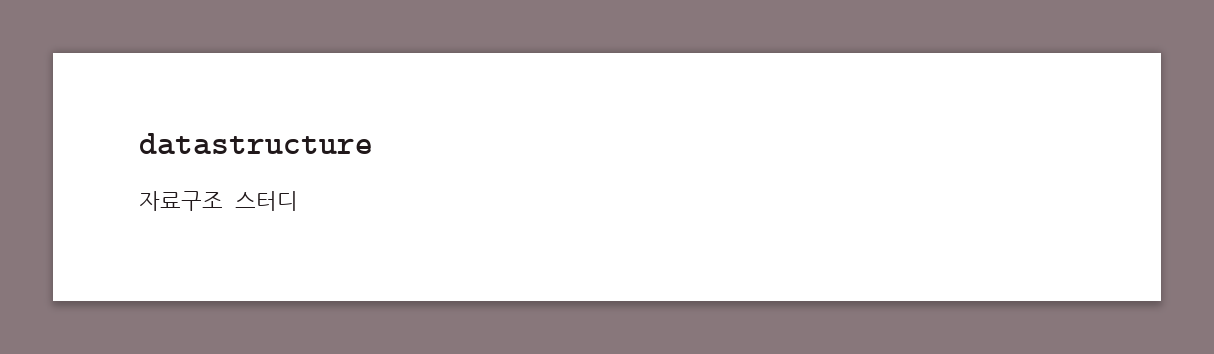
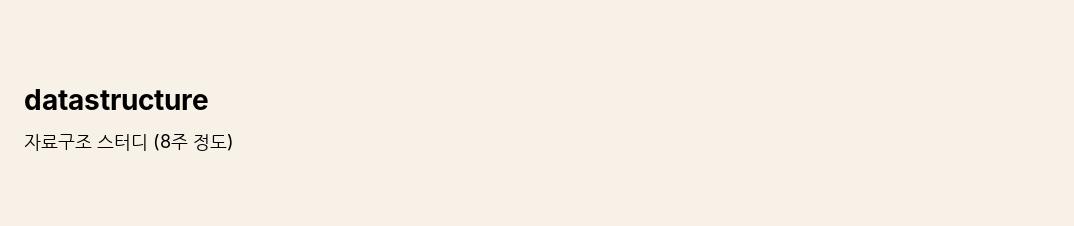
(298, 201) none -> [153,134,234,151] (8주 정도)

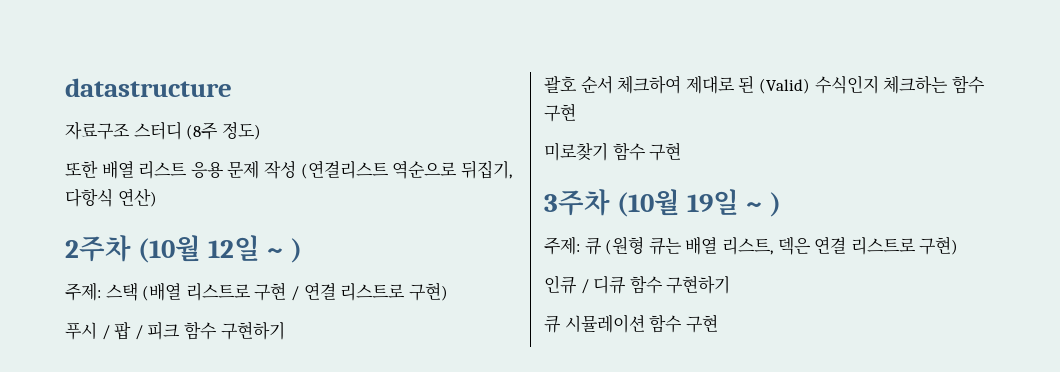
(234, 142) none -> [65,160,512,179] [65,188,157,207] [65,235,302,263] [65,282,448,301] [65,321,285,340] [544,75,985,94] [544,103,576,122] [544,142,682,161] [544,189,781,217] [544,236,959,255] [544,275,731,294] [544,314,718,333] // 또한 배열 리스트 응용 문제 작성 (연결리스트 역순으로 뒤집기, 다항식 연산) // 2주차 (10월 12일 ~ ) // 주제: 스택 (배열 리스트로 구현 / 연결 리스트로 구현) // 푸시 / 팝 / 피크 함수 구현하기 // 괄호 순서 체크하여 제대로 된 (Valid) 수식인지 체크하는 함수 구현 // 미로찾기 함수 구현 // 3주차 (10월 19일 ~ ) // 주제: 큐 (원형 큐는 배열 리스트, 덱은 연결 리스트로 구현) // 인큐 / 디큐 함수 구현하기 // 큐 시뮬레이션 함수 구현

